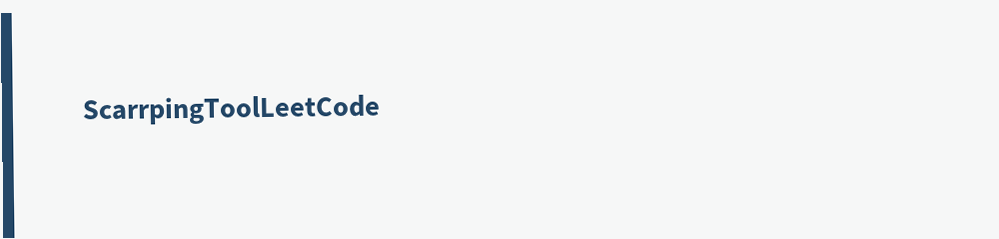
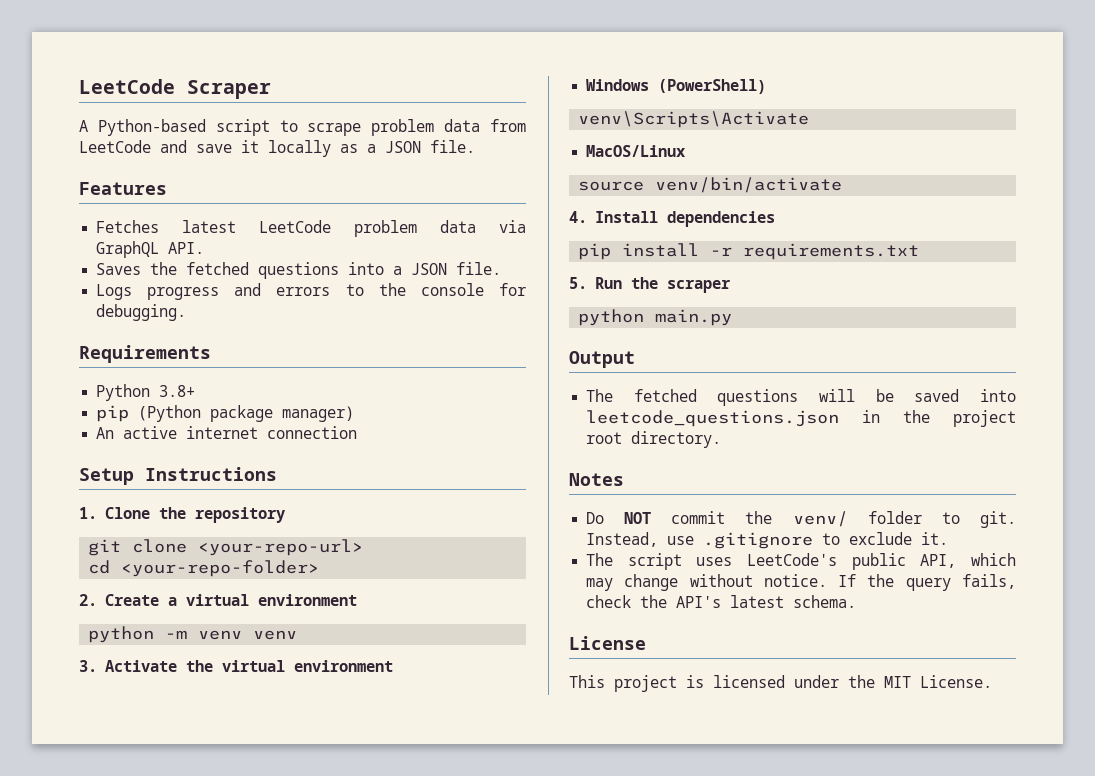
[82,94,381,126] ScarrpingToolLeetCode -> [79,79,271,99] [79,119,526,136] [79,140,475,157] [79,182,167,195] [96,220,526,237] [96,241,205,258] [96,262,502,279] [96,283,526,300] [96,304,187,321] [79,345,211,363] [96,384,196,401] [96,405,355,422] [96,426,358,439] [79,467,277,485] [79,507,285,523] [88,539,364,556] [88,560,320,577] [79,594,357,606] [88,626,298,643] [79,660,393,672] [586,79,767,94] [578,111,810,128] [586,145,686,157] [578,177,843,193] [569,211,775,227] [578,243,920,260] [569,277,731,293] [578,309,733,326] [569,351,635,368] [586,389,1016,406] [586,410,1016,427] [586,431,722,448] [569,473,624,486] [586,511,1016,528] [586,532,949,549] [586,553,1016,570] [586,574,1016,591] [586,595,857,608] [569,636,646,650] [569,675,992,692] LeetCode Scraper // A Python-based script to scrape problem data from LeetCode and save it locally as a JSON file. // Features // Fetches latest LeetCode problem data via GraphQL API. // Saves the fetched questions into a JSON file. // Logs progress and errors to the console for debugging. // Requirements // Python 3.8+ // pip (Python package manager) // An active internet connection // Setup Instructions // 1. Clone the repository // git clone <your-repo-url> // cd <your-repo-folder> // 2. Create a virtual environment // python -m venv venv // 3. Activate the virtual environment // Windows (PowerShell) // venv\Scripts\Activate // MacOS/Linux // source venv/bin/activate // 4. Install dependencies // pip install -r requirements.txt // 5. Run the scraper // python main.py // Output // The fetched questions will be saved into leetcode_questions.json in the project root directory. // Notes // Do NOT commit the venv/ folder to git. Instead, use .gitignore to exclude it. // The script uses LeetCode's public API, which may change without notice. If the query fails, check the API's latest schema. // License // This project is licensed under the MIT License.

